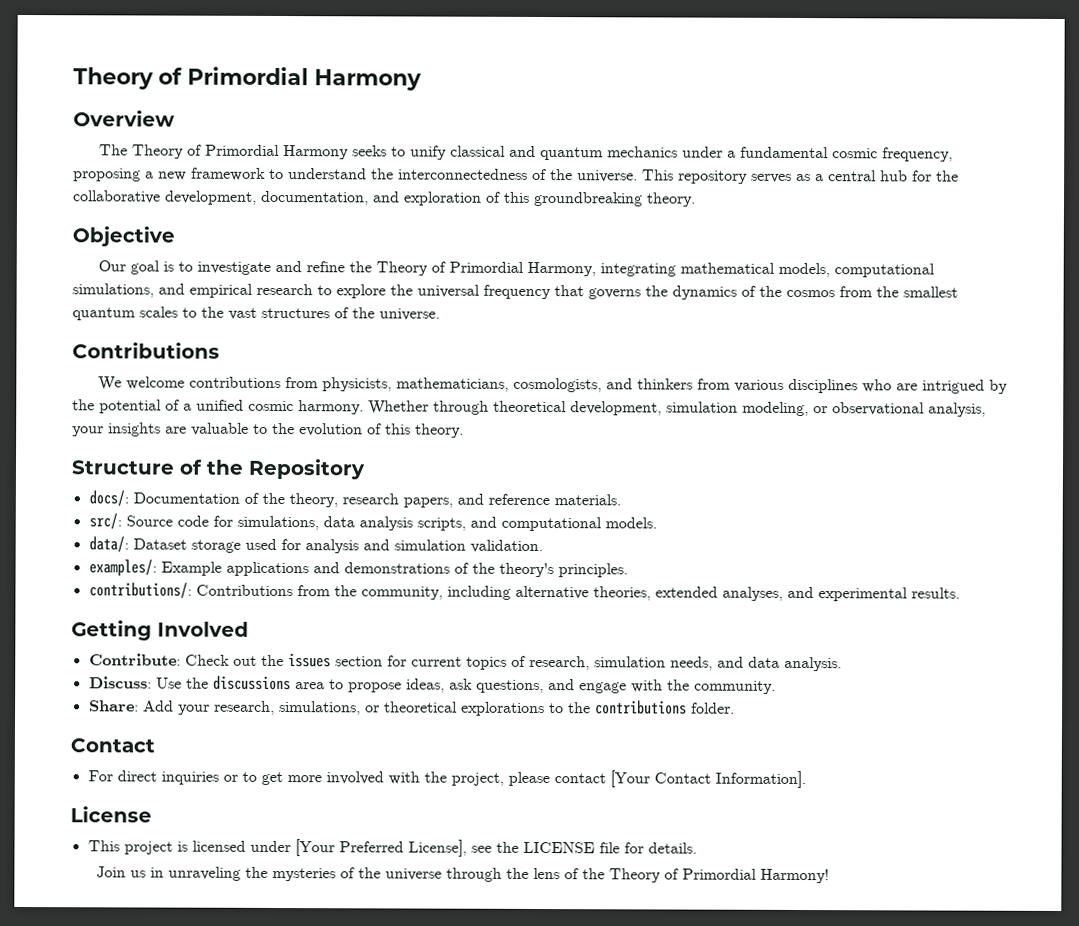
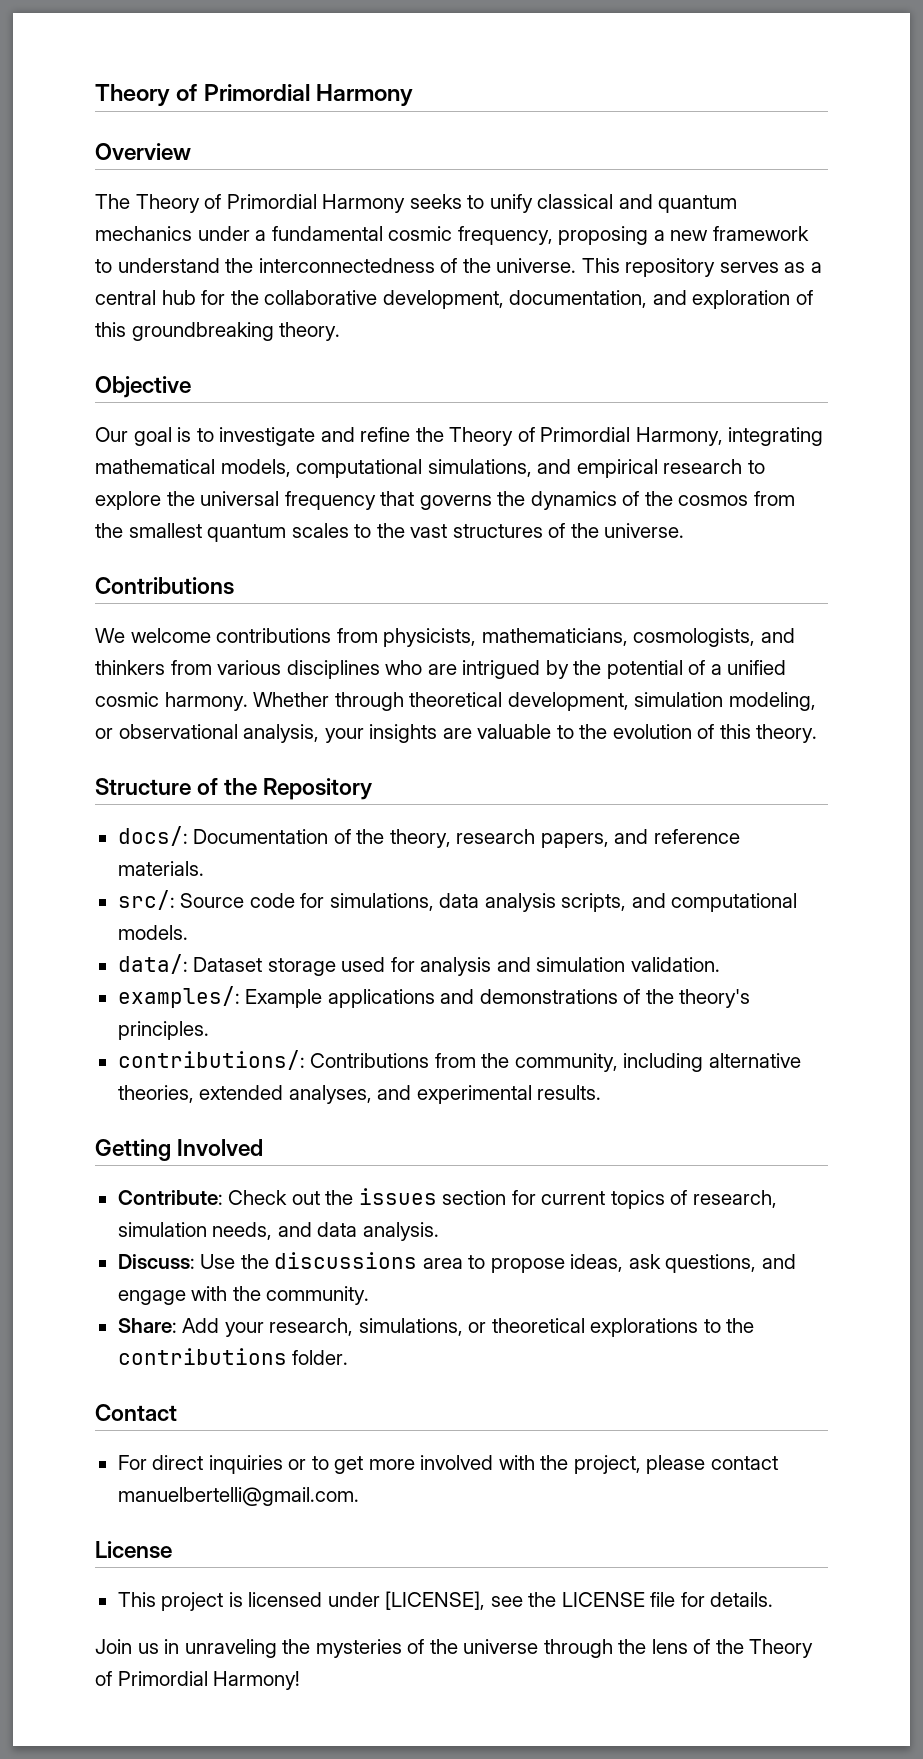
[609,770,806,789] [Your Contact Information]. -> [117,1487,359,1506] manuelbertelli@gmail.com.
[294,839,467,857] [Your Preferred License], -> [385,1591,486,1610] [LICENSE],

